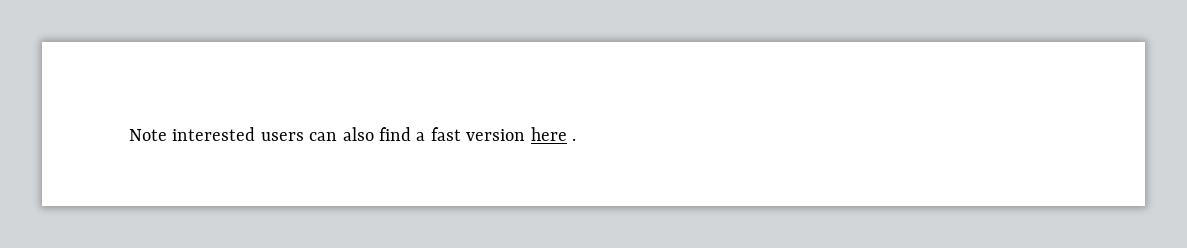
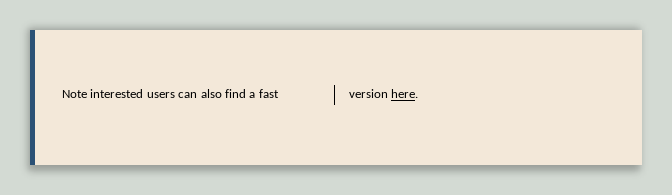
[530,127,576,141] here . -> [391,89,419,98] here.

